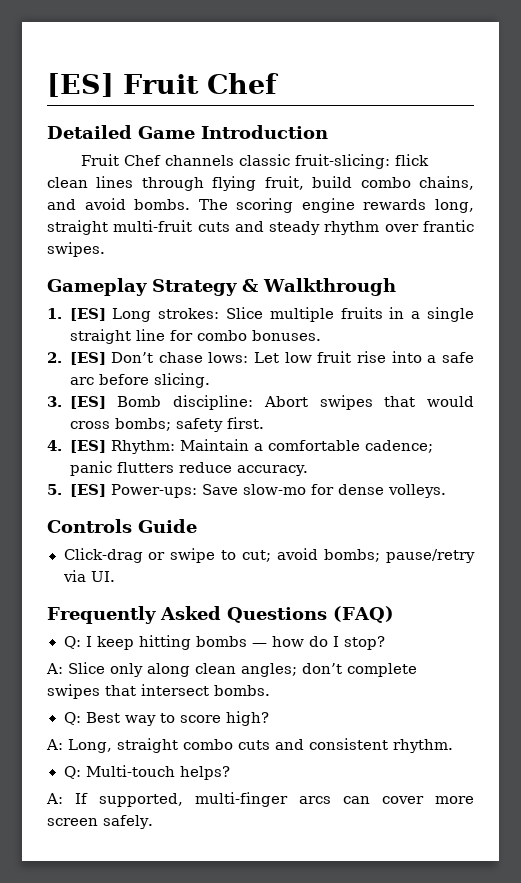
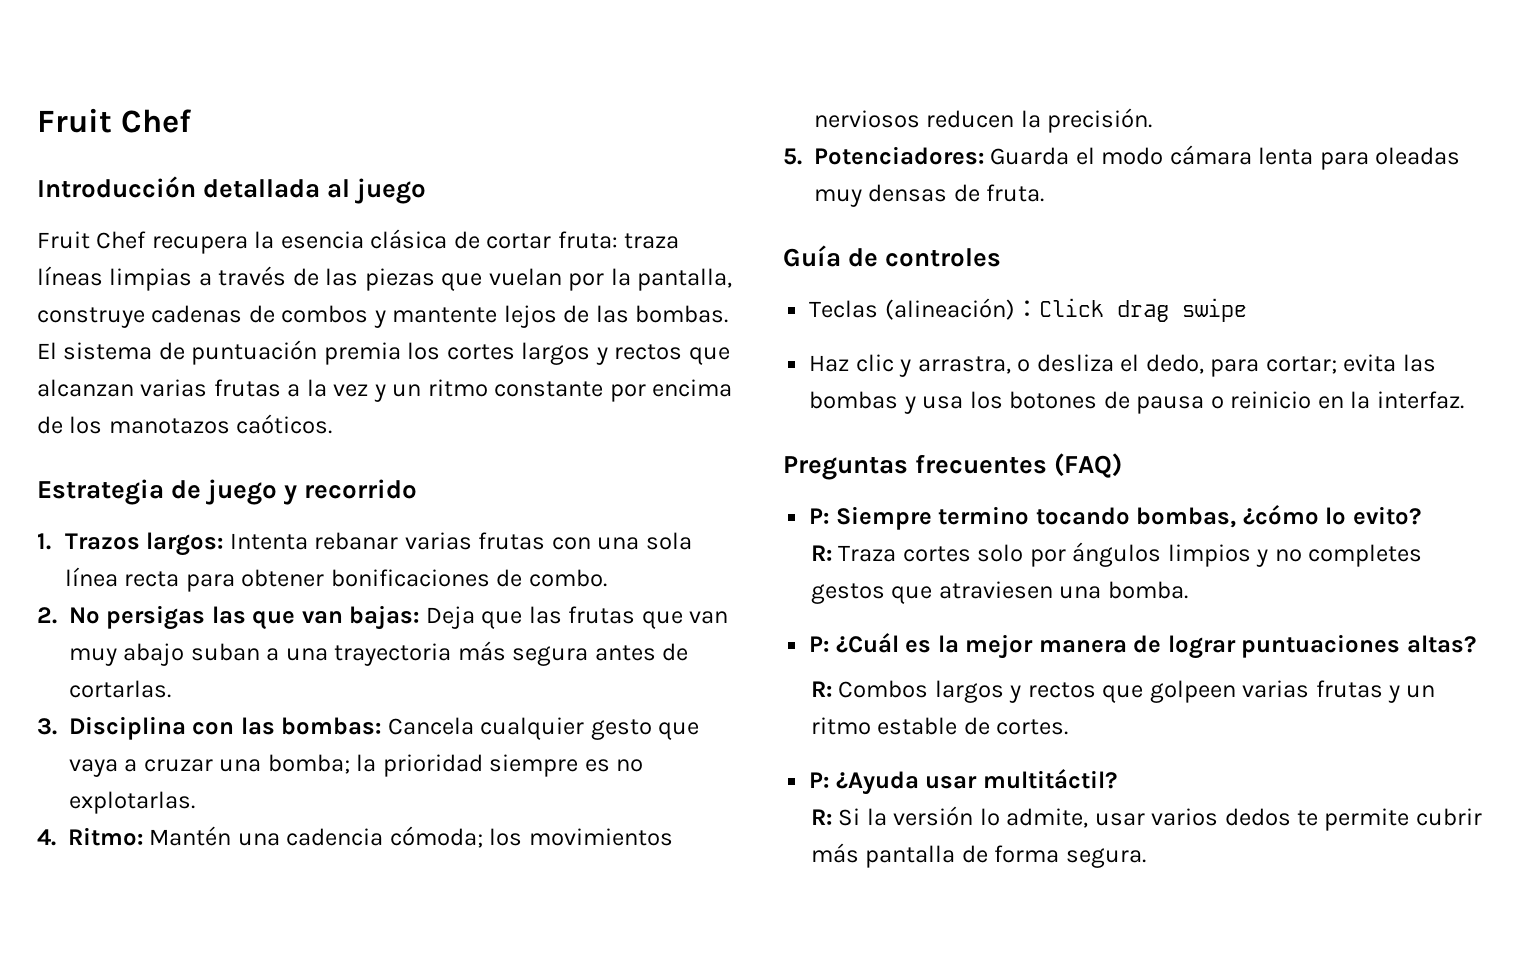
[47,73,114,97] [ES] -> (37, 120) none
[47,125,328,139] [81,154,430,169] [47,176,474,191] [47,198,474,213] [47,220,474,235] [47,242,105,257] [47,278,396,296] [47,307,474,322] [69,329,321,344] [47,351,474,365] [69,373,210,388] [47,395,474,410] [69,417,264,432] [47,439,433,454] [69,461,309,476] [47,484,446,498] [47,519,197,533] [63,548,475,563] [62,570,115,582] [47,606,394,624] [63,635,385,650] [46,662,417,677] [47,684,270,699] [63,711,269,726] [46,738,453,753] [63,765,230,780] [46,792,474,807] [47,815,153,829] Detailed Game Introduction // Fruit Chef channels classic fruit‑slicing: flick clean lines through flying fruit, build combo chains, and avoid bombs. The scoring engine rewards long, straight multi‑fruit cuts and steady rhythm over frantic swipes. // Gameplay Strategy & Walkthrough // 1. [ES] Long strokes: Slice multiple fruits in a single straight line for combo bonuses. // 2. [ES] Don’t chase lows: Let low fruit rise into a safe arc before slicing. // 3. [ES] Bomb discipline: Abort swipes that would cross bombs; safety first. // 4. [ES] Rhythm: Maintain a comfortable cadence; panic flutters reduce accuracy. // 5. [ES] Power‑ups: Save slow‑mo for dense volleys. // Controls Guide // Click‑drag or swipe to cut; avoid bombs; pause/retry via UI. // Frequently Asked Questions (FAQ) // Q: I keep hitting bombs — how do I stop? // A: Slice only along clean angles; don’t complete swipes that intersect bombs. // Q: Best way to score high? // A: Long, straight combo cuts and consistent rhythm. // Q: Multi‑touch helps? // A: If supported, multi‑finger arcs can cover more screen safely. -> [37,176,427,204] [37,229,680,254] [37,266,733,291] [37,305,729,328] [37,340,730,365] [37,379,733,402] [37,414,333,434] [37,479,418,505] [37,532,692,556] [64,567,607,592] [37,605,729,630] [69,641,689,666] [69,680,171,698] [37,716,700,740] [69,754,644,777] [69,791,195,814] [37,826,673,848] [814,108,1153,133] [783,145,1461,170] [814,184,1045,207] [783,245,1002,267] [809,298,1247,322] [809,354,1436,377] [809,391,1464,414] [783,453,1123,480] [809,505,1421,530] [810,542,1422,567] [810,581,1188,604] [809,633,1476,659] [810,680,1436,703] [810,717,1069,735] [809,769,1117,795] [810,806,1482,831] [810,843,1146,868] Introducción detallada al juego // Fruit Chef recupera la esencia clásica de cortar fruta: traza líneas limpias a través de las piezas que vuelan por la pantalla, construye cadenas de combos y mantente lejos de las bombas. El sistema de puntuación premia los cortes largos y rectos que alcanzan varias frutas a la vez y un ritmo constante por encima de los manotazos caóticos. // Estrategia de juego y recorrido // 1. Trazos largos: Intenta rebanar varias frutas con una sola línea recta para obtener bonificaciones de combo. // 2. No persigas las que van bajas: Deja que las frutas que van muy abajo suban a una trayectoria más segura antes de cortarlas. // 3. Disciplina con las bombas: Cancela cualquier gesto que vaya a cruzar una bomba; la prioridad siempre es no explotarlas. // 4. Ritmo: Mantén una cadencia cómoda; los movimientos nerviosos reducen la precisión. // 5. Potenciadores: Guarda el modo cámara lenta para oleadas muy densas de fruta. // Guía de controles // Teclas (alineación)：Click drag swipe // Haz clic y arrastra, o desliza el dedo, para cortar; evita las bombas y usa los botones de pausa o reinicio en la interfaz. // Preguntas frecuentes (FAQ) // P: Siempre termino tocando bombas, ¿cómo lo evito? // R: Traza cortes solo por ángulos limpios y no completes gestos que atraviesen una bomba. // P: ¿Cuál es la mejor manera de lograr puntuaciones altas? // R: Combos largos y rectos que golpeen varias frutas y un ritmo estable de cortes. // P: ¿Ayuda usar multitáctil? // R: Si la versión lo admite, usar varios dedos te permite cubrir más pantalla de forma segura.

